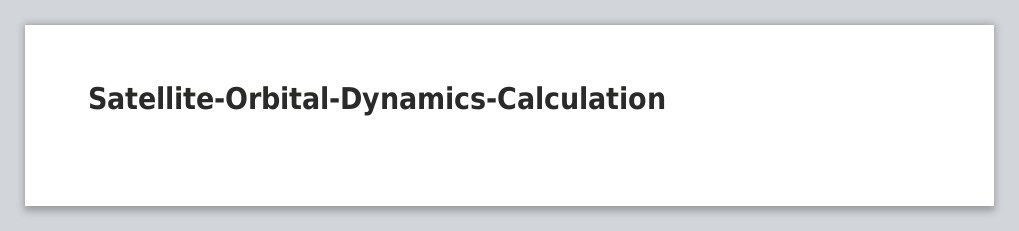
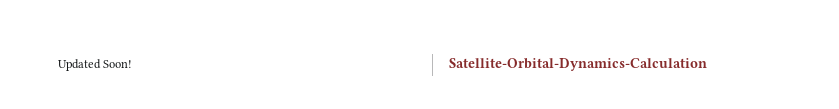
(88, 101) none -> [58,59,133,71] Updated Soon! //

